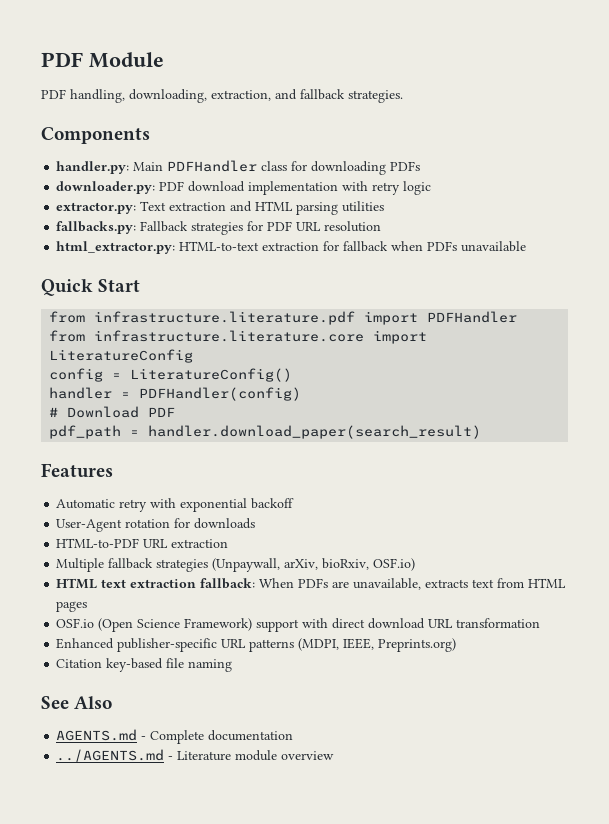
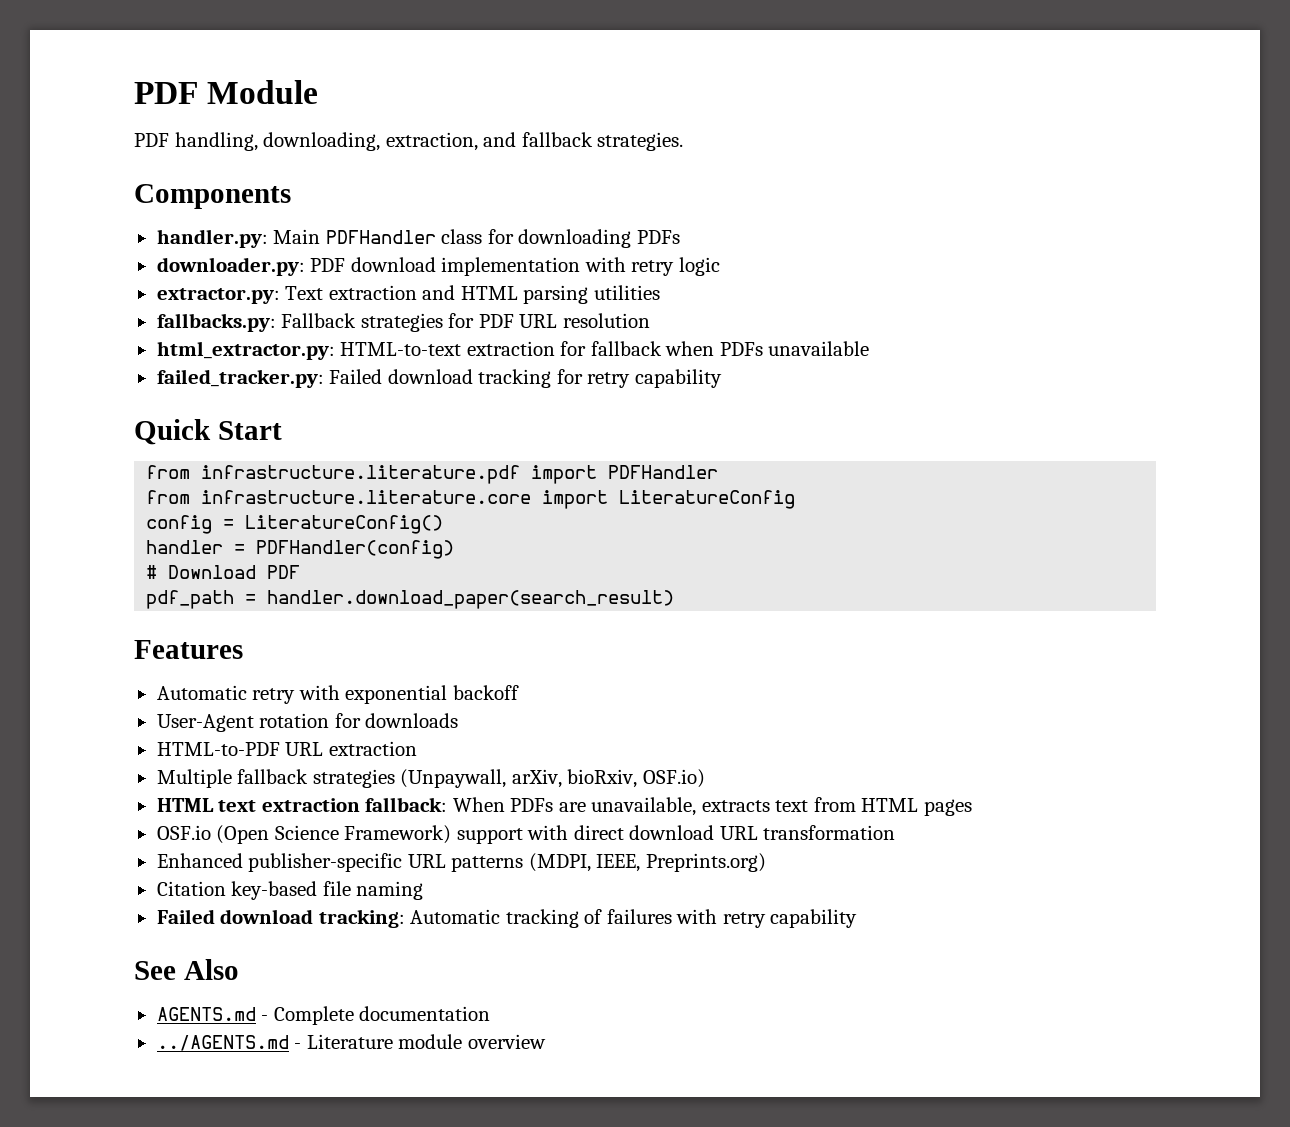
(527, 246) none -> [156,369,722,388] // failed_tracker.py: Failed download tracking for retry capability
(233, 665) none -> [156,909,858,928] // Failed download tracking: Automatic tracking of failures with retry capability

